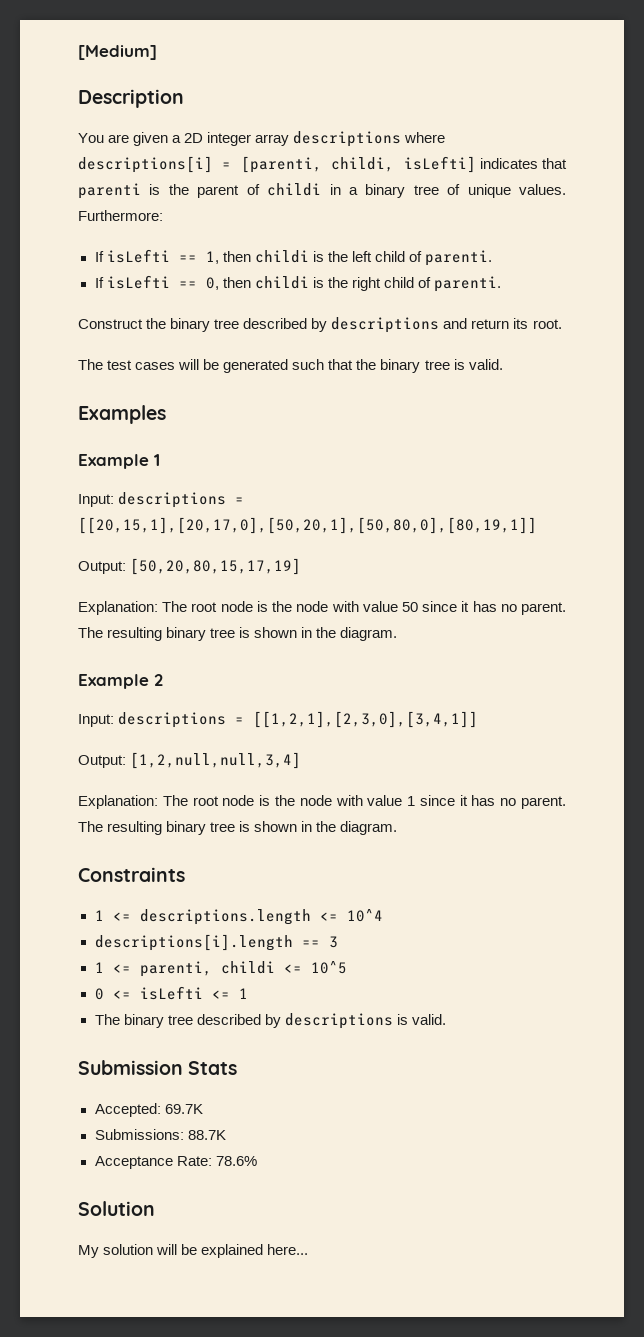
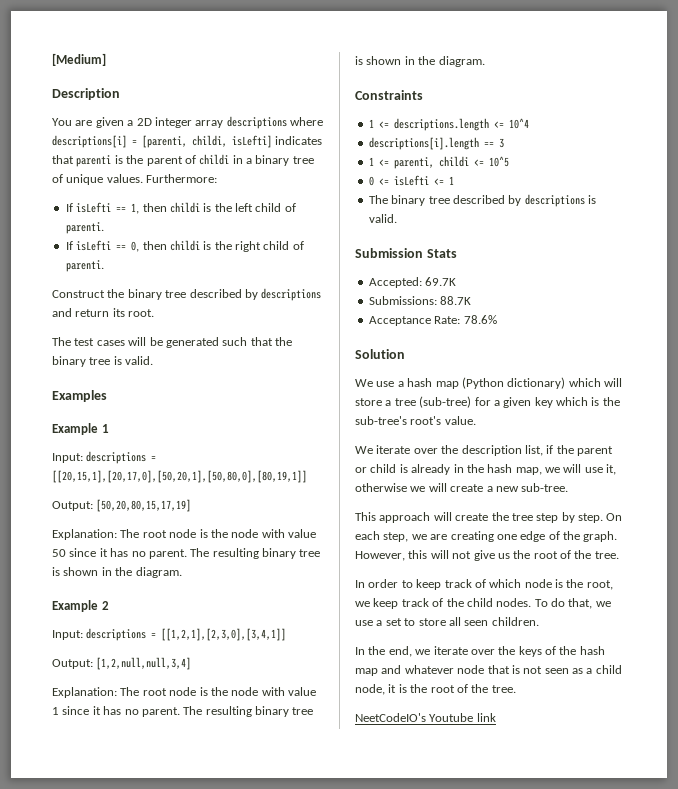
[78,1244,309,1258] My solution will be explained here... -> [355,377,622,389] [355,396,620,408] [355,416,476,425] [355,445,613,456] [355,464,617,475] [355,483,569,492] [355,512,623,523] [355,531,618,542] [355,550,619,561] [355,579,613,590] [355,598,611,609] [355,617,539,626] [355,646,605,657] [355,665,622,676] [355,684,516,695] [355,713,496,722] We use a hash map (Python dictionary) which will store a tree (sub-tree) for a given key which is the sub-tree's root's value. // We iterate over the description list, if the parent or child is already in the hash map, we will use it, otherwise we will create a new sub-tree. // This approach will create the tree step by step. On each step, we are creating one edge of the graph. However, this will not give us the root of the tree. // In order to keep track of which node is the root, we keep track of the child nodes. To do that, we use a set to store all seen children. // In the end, we iterate over the keys of the hash map and whatever node that is not seen as a child node, it is the root of the tree. // NeetCodeIO's Youtube link

